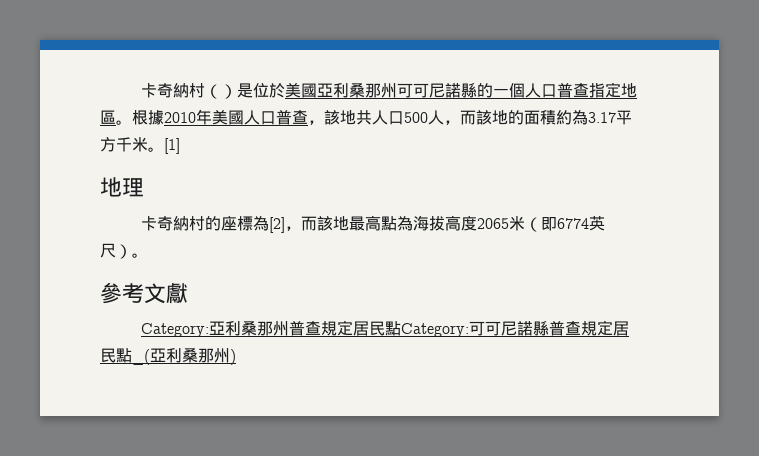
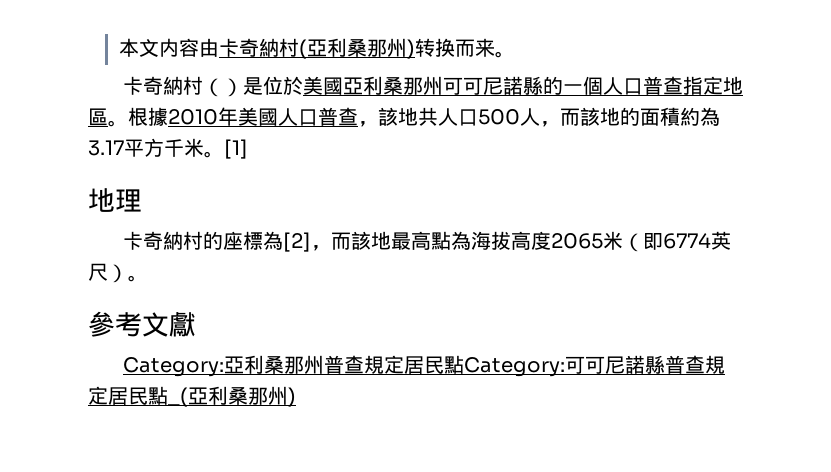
(140, 90) none -> [118,38,515,59] 本文内容由卡奇納村(亞利桑那州)转换而来。 //

